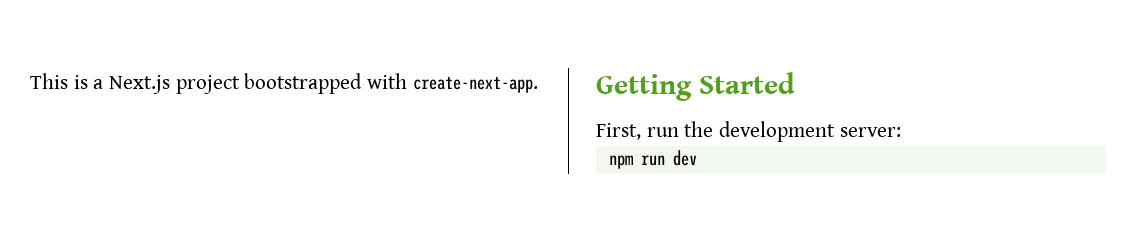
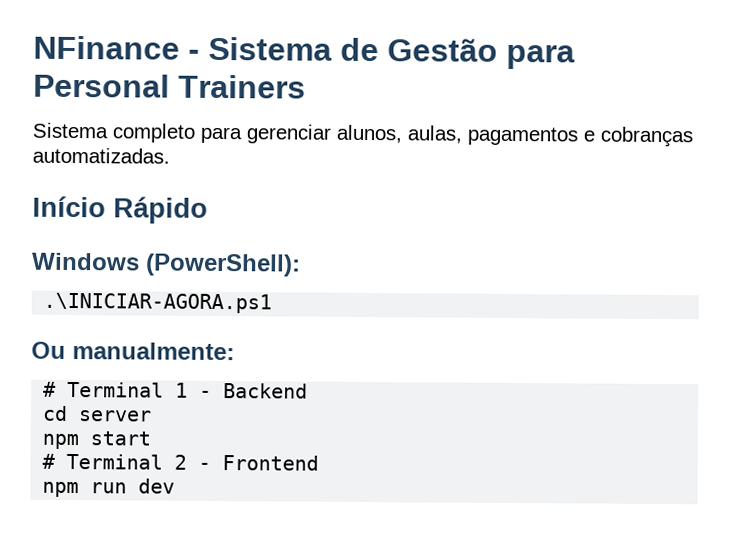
[30,73,538,94] [596,72,795,101] [596,121,901,142] This is a Next.js project bootstrapped with create-next-app. // Getting Started // First, run the development server: -> [33,35,575,70] [33,73,306,99] [32,122,693,148] [32,147,170,164] [32,195,208,224] [31,252,301,277] [43,292,273,314] [31,341,235,361] [43,381,309,399] [42,405,153,422] [42,431,152,450] [42,453,320,471] NFinance - Sistema de Gestão para Personal Trainers // Sistema completo para gerenciar alunos, aulas, pagamentos e cobranças automatizadas. // Início Rápido // Windows (PowerShell): // .\INICIAR-AGORA.ps1 // Ou manualmente: // # Terminal 1 - Backend // cd server // npm start // # Terminal 2 - Frontend

